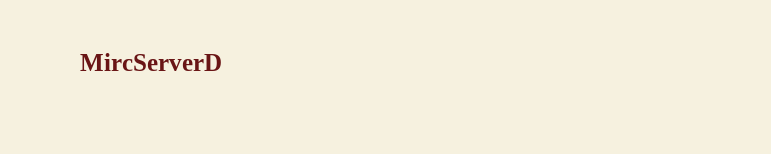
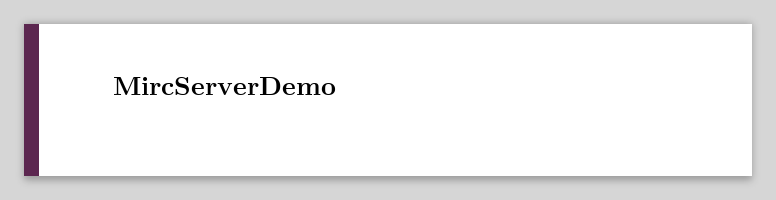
[80,53,222,71] MircServerD -> [113,77,336,95] MircServerDemo

